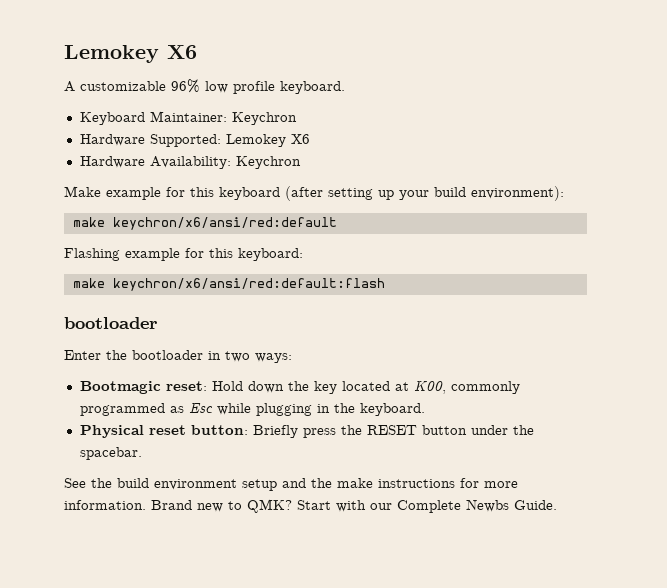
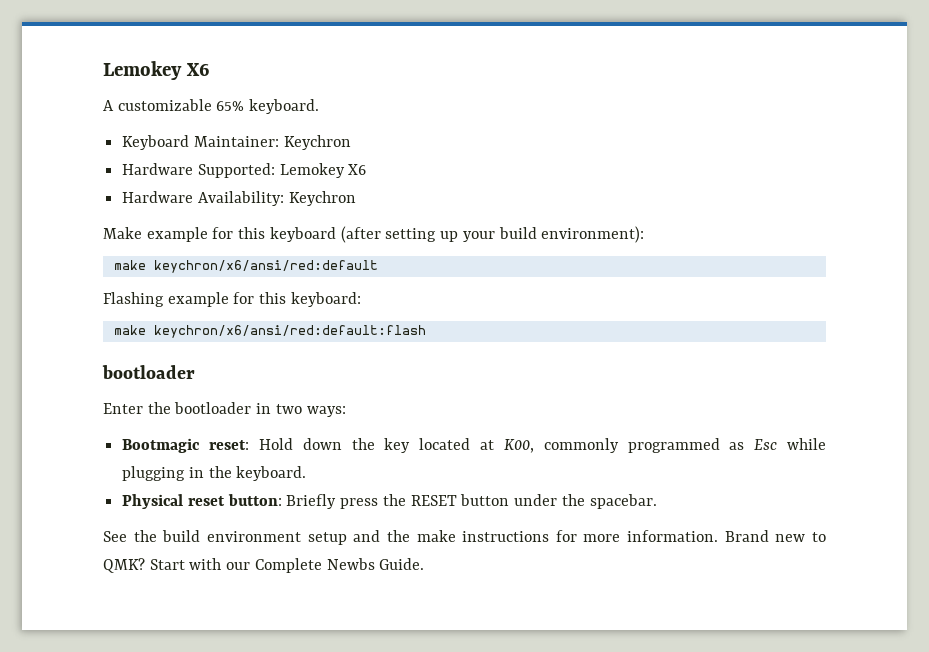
[171,79,275,94] 96% low profile -> [216,101,245,111] 65%

